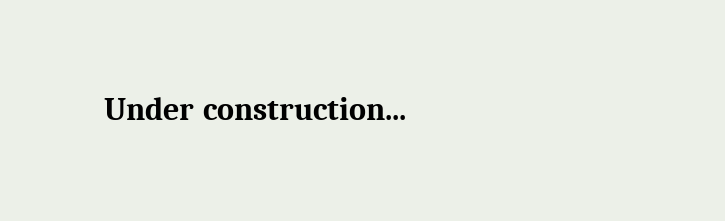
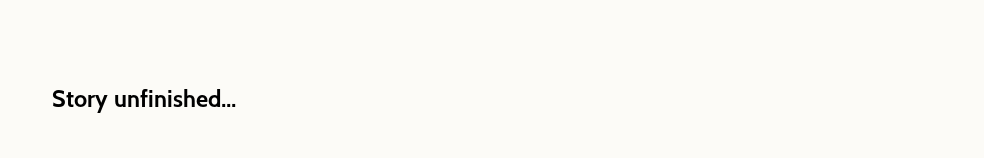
[104,97,406,120] Under construction... -> [52,89,237,113] Story unfinished...

